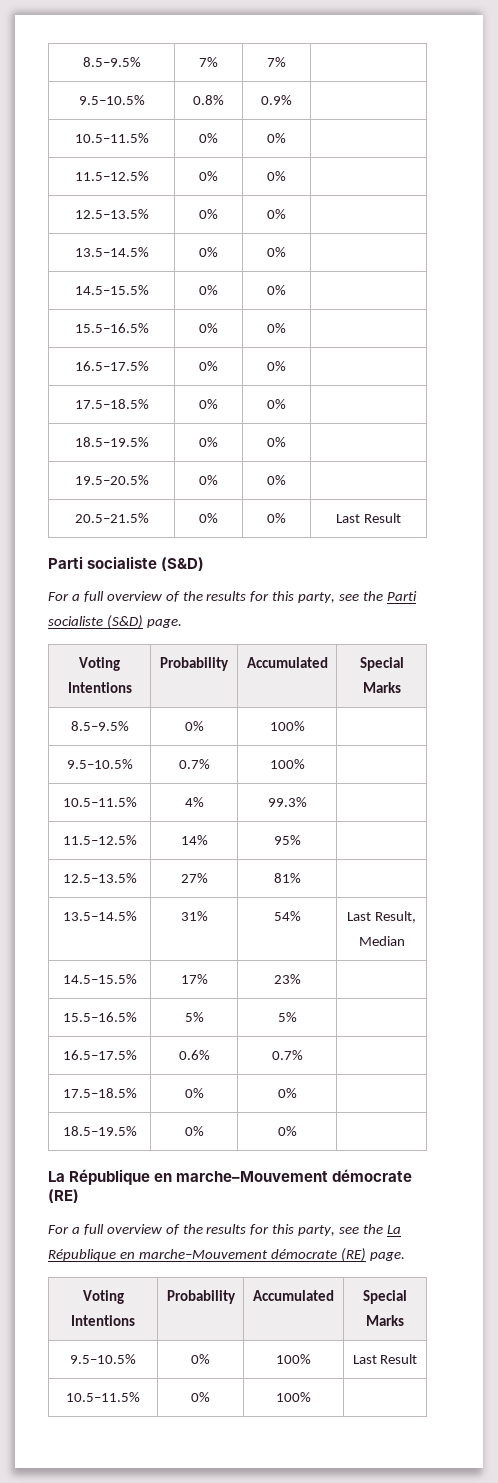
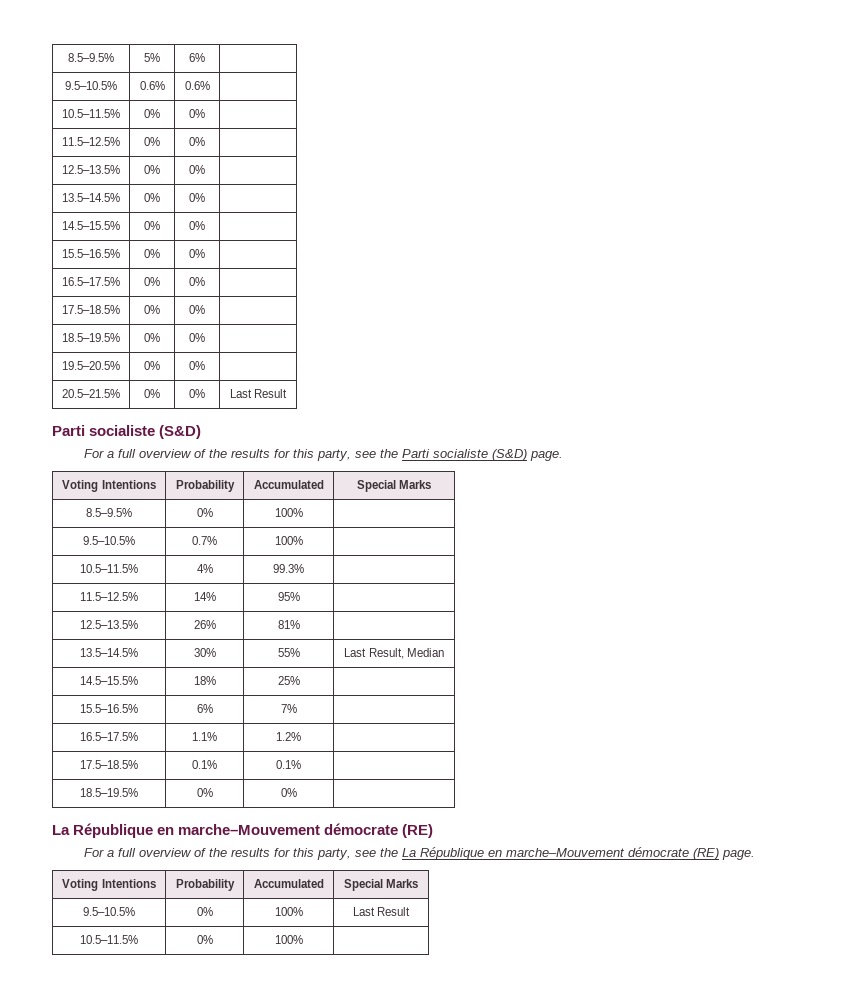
[82,57,141,67] [199,57,218,67] [267,57,286,67] [78,95,145,105] [193,95,224,105] [261,95,292,105] 8.5–9.5% | 7% | 7% | // 9.5–10.5% | 0.8% | 0.9% -> [68,53,114,62] [144,53,160,62] [189,53,205,62] [65,81,117,90] [139,81,165,90] [184,81,210,90] 8.5–9.5% | 5% | 6% | // 9.5–10.5% | 0.6% | 0.6%
[180,873,208,883] 27% -> [193,620,216,629] 26%
[180,911,208,921] [273,911,301,921] 31% | 54% -> [193,648,216,657] [277,648,300,657] 30% | 55%
[180,974,208,984] [273,974,301,984] [62,1012,137,1022] [184,1012,204,1022] [277,1012,297,1022] [62,1050,137,1060] [178,1050,210,1060] [271,1050,303,1060] [62,1088,137,1098] [184,1088,204,1098] [277,1088,297,1098] 17% | 23% | // 15.5–16.5% | 5% | 5% | // 16.5–17.5% | 0.6% | 0.7% | // 17.5–18.5% | 0% | 0% -> [193,676,216,685] [277,676,300,685] [80,704,138,713] [196,704,213,713] [280,704,297,713] [80,732,138,741] [192,732,217,741] [276,732,301,741] [80,760,138,769] [192,760,217,769] [276,760,301,769] 18% | 25% | // 15.5–16.5% | 6% | 7% | // 16.5–17.5% | 1.1% | 1.2% | // 17.5–18.5% | 0.1% | 0.1%

